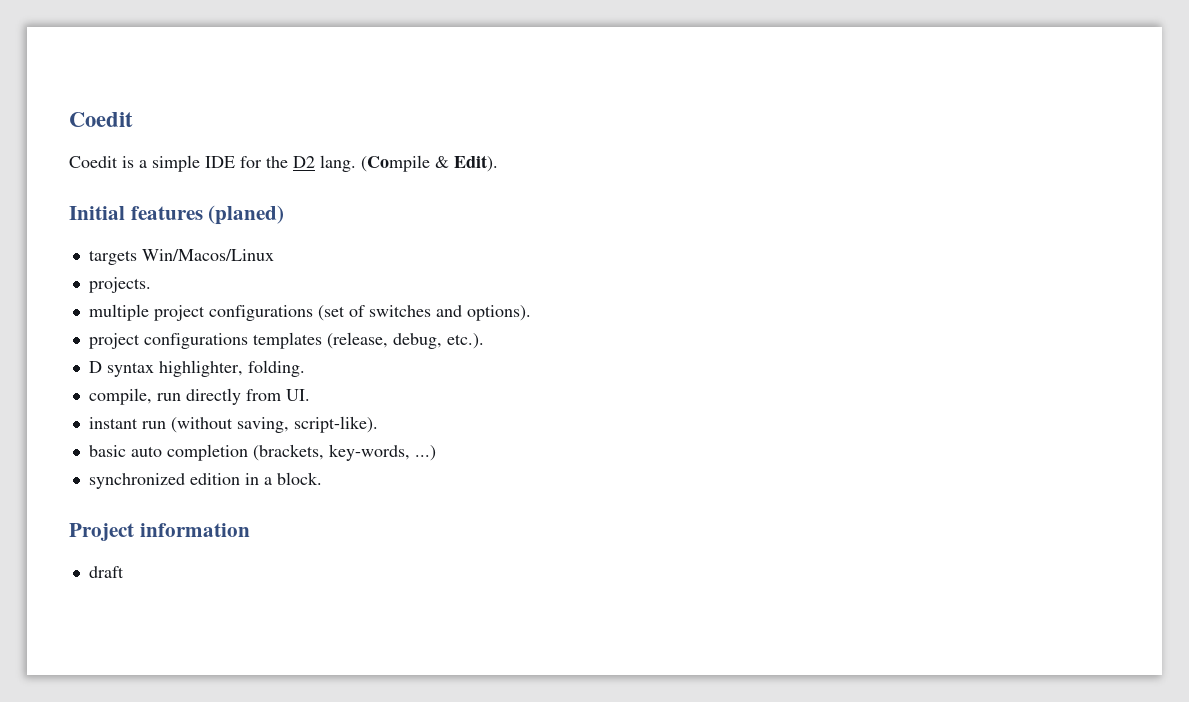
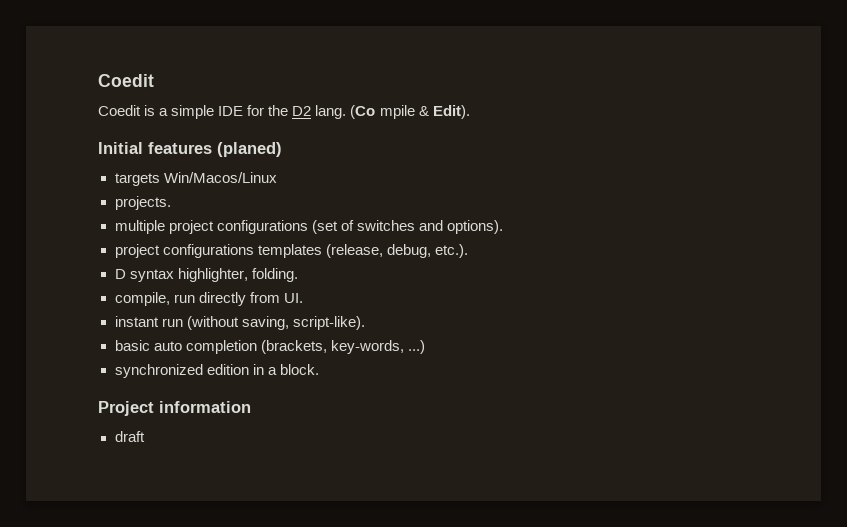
[361,155,430,172] (Compile -> [350,105,415,119] (Co mpile

